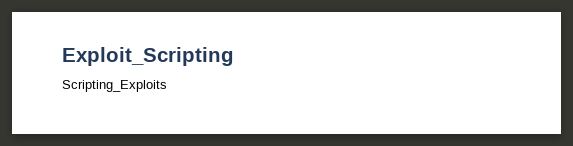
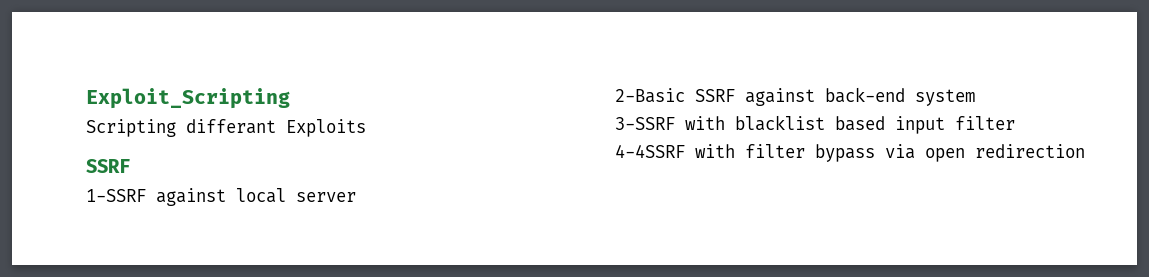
[62,80,167,92] Scripting_Exploits -> [86,119,366,137] [86,159,130,173] [86,188,356,206] [615,87,975,106] [615,115,1015,134] [615,144,1085,162] Scripting differant Exploits // SSRF // 1-SSRF against local server // 2-Basic SSRF against back-end system // 3-SSRF with blacklist based input filter // 4-4SSRF with filter bypass via open redirection

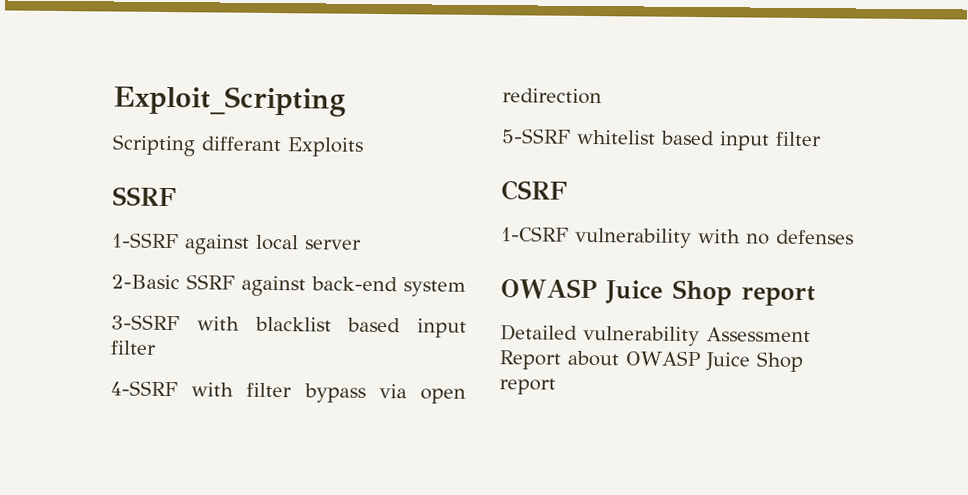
[615,144,685,158] 4-4SSRF -> [110,380,178,397] 4-SSRF
(1085, 151) none -> [501,128,822,151] [501,180,568,201] [501,226,854,248] [500,278,816,307] [500,324,811,347] [499,350,804,373] [499,378,556,395] // 5-SSRF whitelist based input filter // CSRF // 1-CSRF vulnerability with no defenses // OWASP Juice Shop report // Detailed vulnerability Assessment Report about OWASP Juice Shop report

